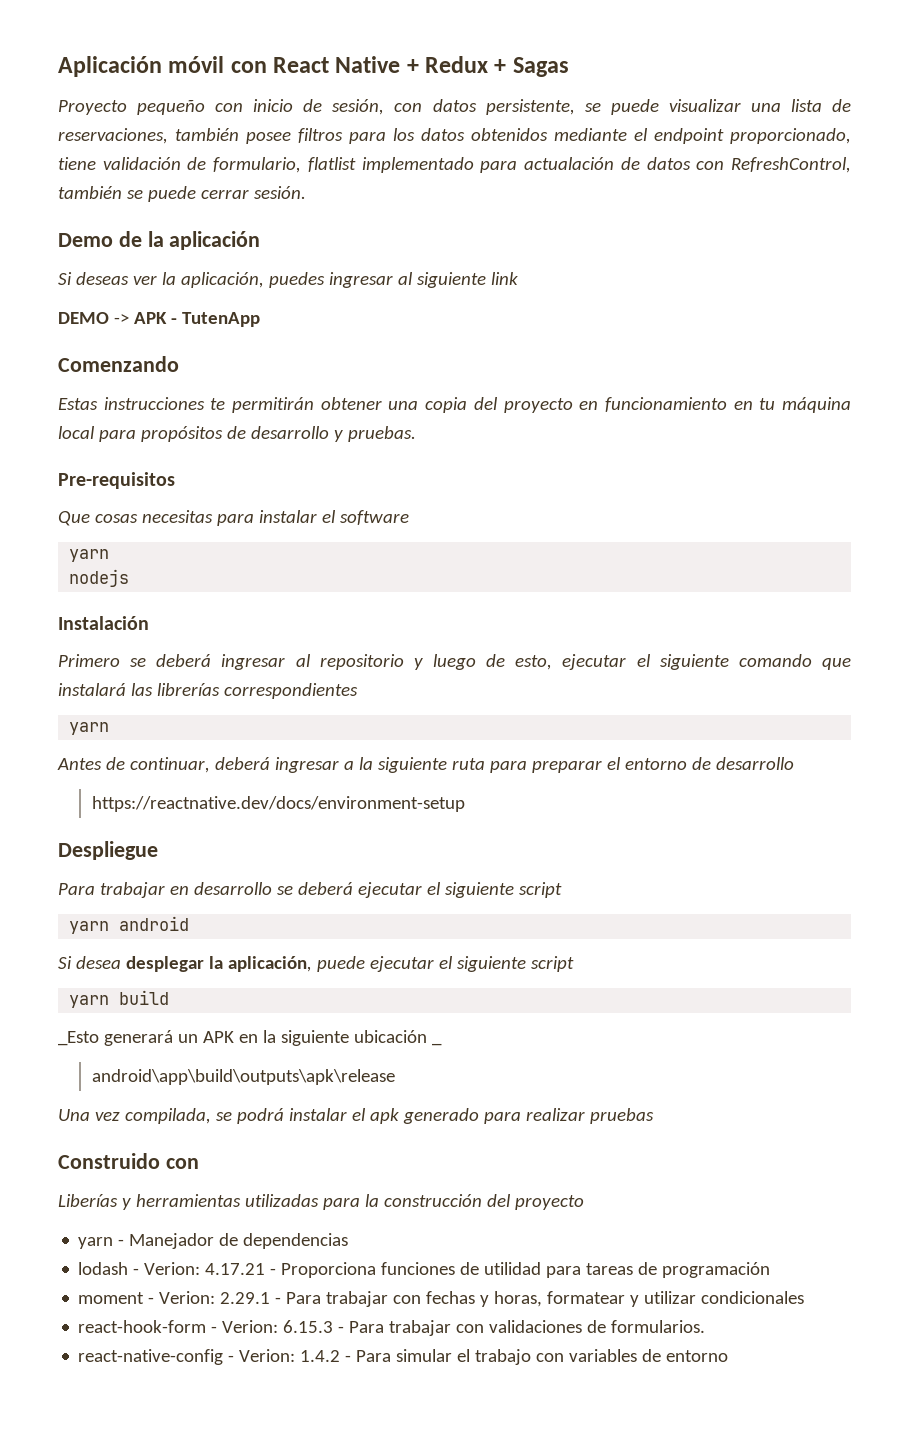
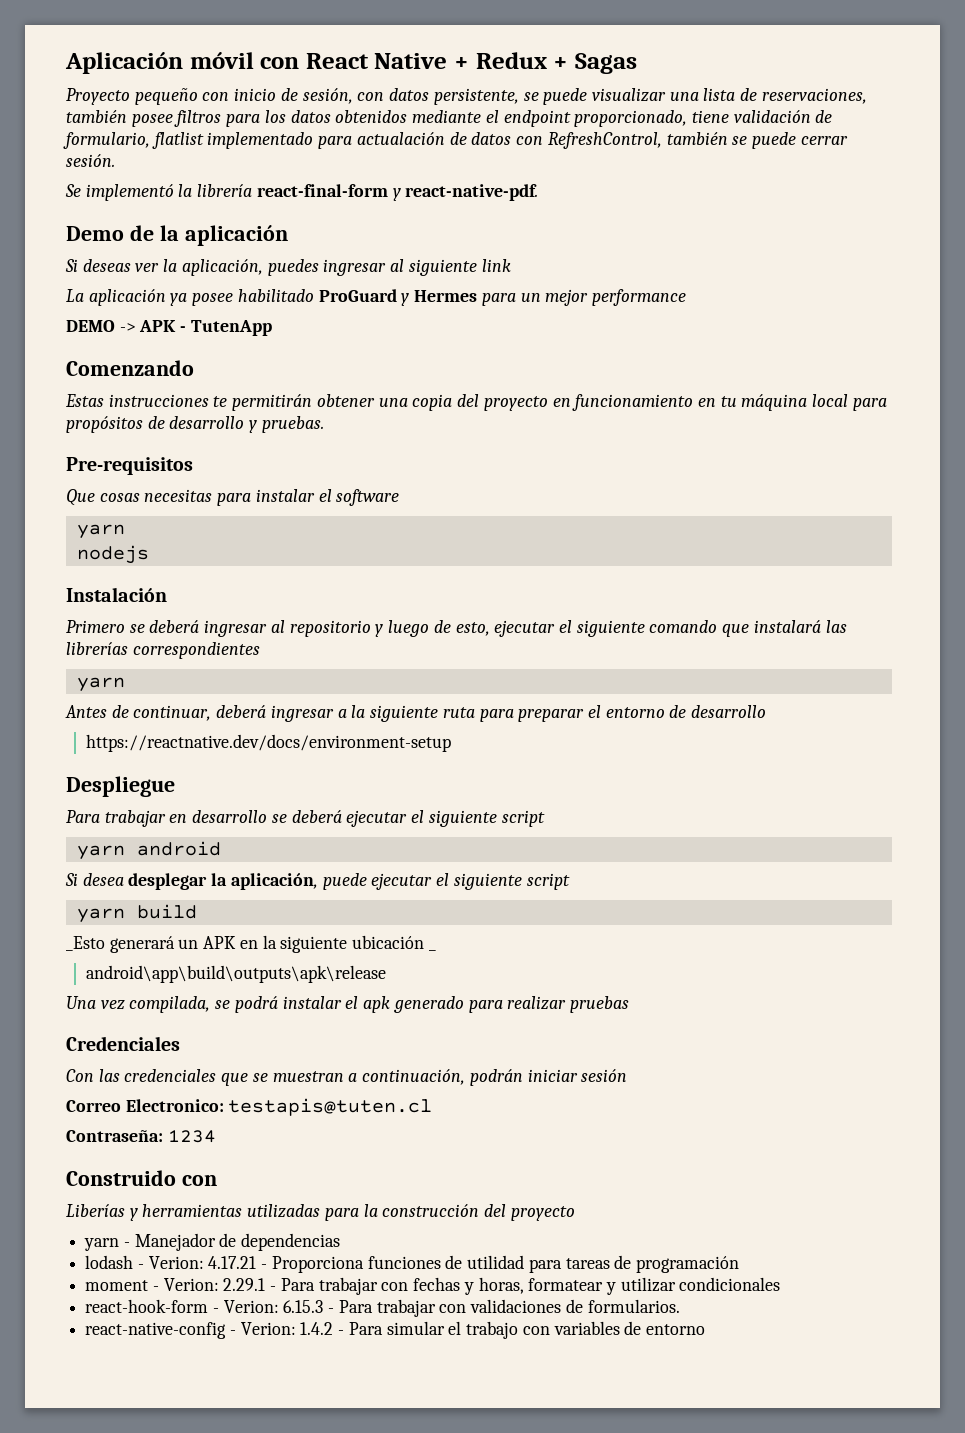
(306, 192) none -> [65,184,539,201] // Se implementó la librería react-final-form y react-native-pdf.
(518, 278) none -> [66,289,686,306] // La aplicación ya posee habilitado ProGuard y Hermes para un mejor performance
(654, 1116) none -> [66,1036,180,1051] [66,1069,628,1086] [66,1098,433,1116] [66,1130,216,1143] // Credenciales // Con las credenciales que se muestran a continuación, podrán iniciar sesión // Correo Electronico: testapis@tuten.cl // Contraseña: 1234

